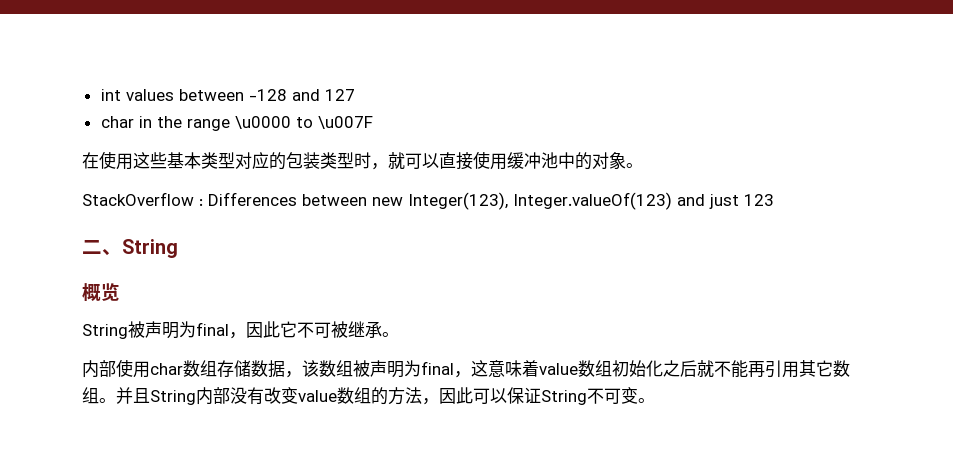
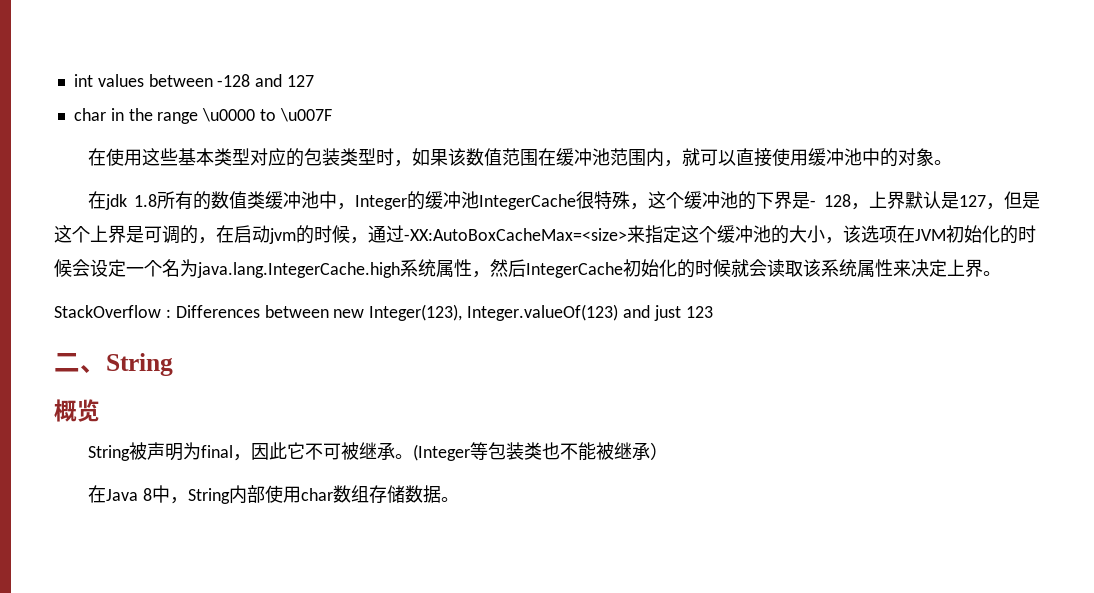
(388, 166) none -> [411,148,682,167] 如果该数值范围在缓冲池范围内，
(643, 165) none -> [87,191,1040,210] [54,225,1036,244] [54,259,1001,278] // 在jdk 1.8所有的数值类缓冲池中，Integer的缓冲池IntegerCache很特殊，这个缓冲池的下界是- 128，上界默认是127，但是这个上界是可调的，在启动jvm的时候，通过-XX:AutoBoxCacheMax=<size>来指定这个缓冲池的大小，该选项在JVM初始化的时候会设定一个名为java.lang.IntegerCache.high系统属性，然后IntegerCache初始化的时候就会读取该系统属性来决定上界。
(399, 334) // -> [412,442,668,461] [87,485,230,504] (Integer等包装类也不能被继承） // 在Java 8中，String
[285,360,850,378] [82,387,638,405] ，该数组被声明为final，这意味着value数组初始化之后就不能再引用其它数组。并且String内部没有改变value数组的方法，因此可以保证String不可变 -> (441, 494) none

